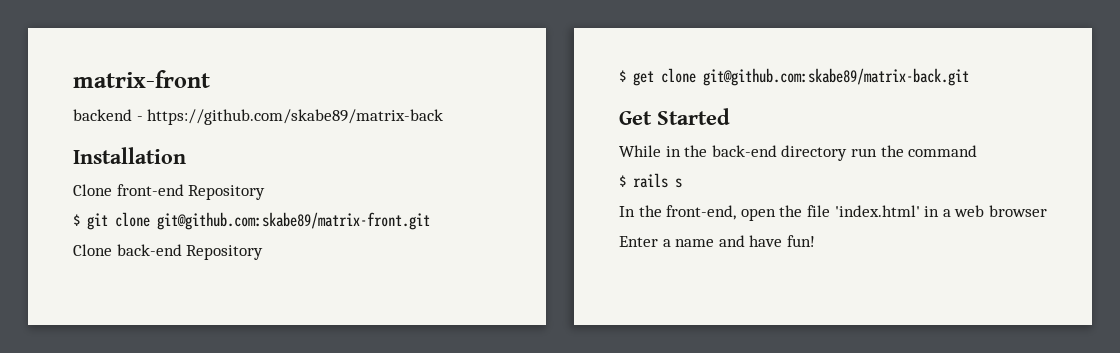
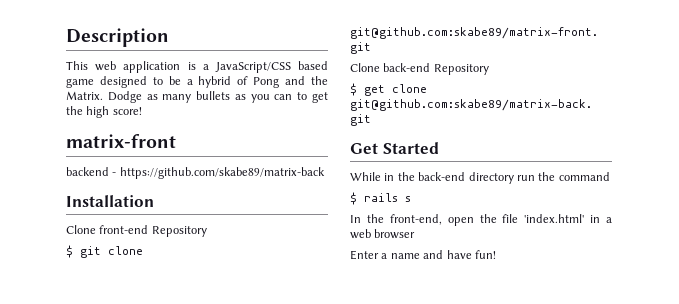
(73, 79) none -> [66,28,169,47] [66,61,328,73] [66,76,328,88] [66,91,328,103] [66,106,142,118] Description // This web application is a JavaScript/CSS based game designed to be a hybrid of Pong and the Matrix. Dodge as many bullets as you can to get the high score! //

